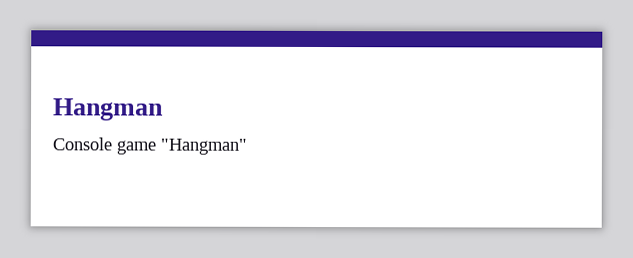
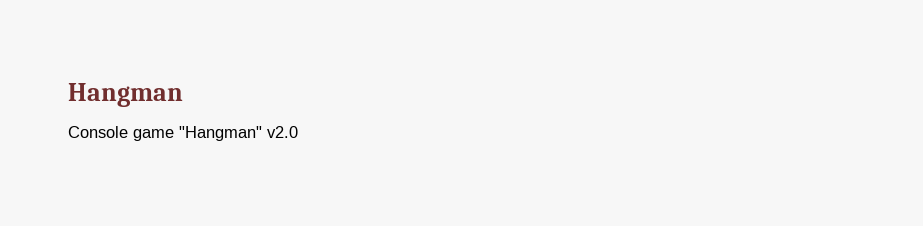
(247, 146) none -> [267,126,298,138] v2.0

